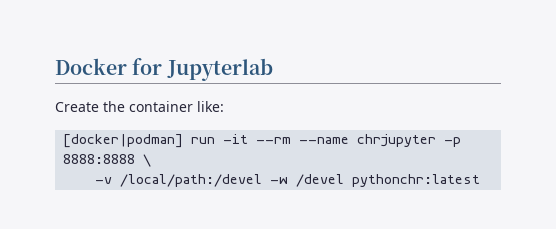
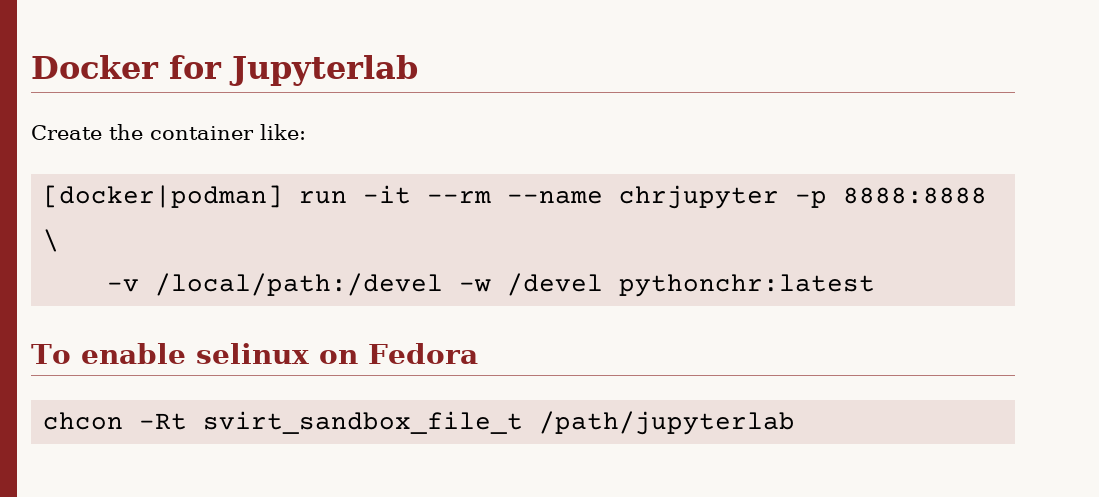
(481, 180) none -> [31,343,478,364] [43,411,796,435] // To enable selinux on Fedora // chcon -Rt svirt_sandbox_file_t /path/jupyterlab

